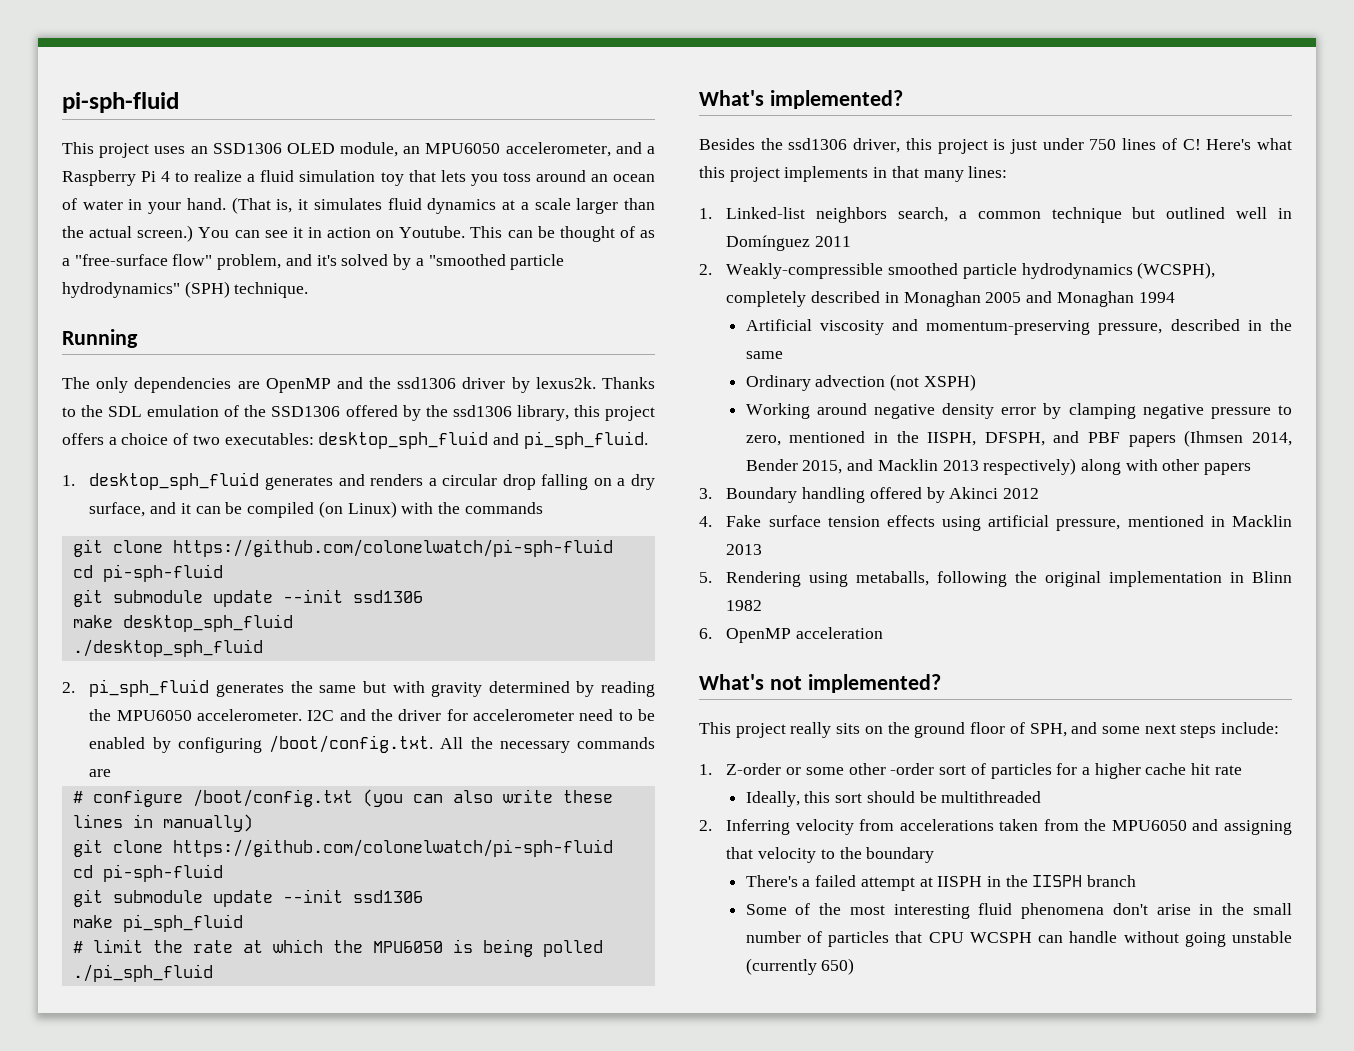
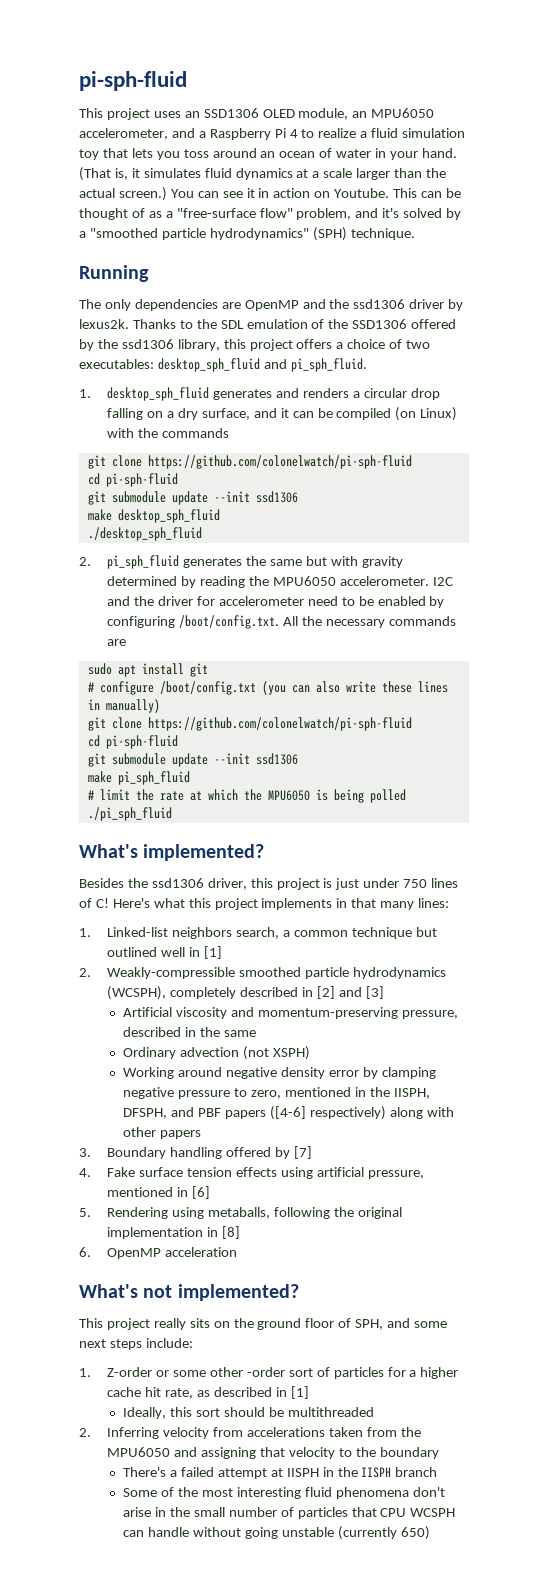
(112, 773) none -> [87,663,208,677] // sudo apt install git
[726,235,852,251] Domínguez 2011 -> [203,946,222,959] [1]
[903,291,1175,307] Monaghan 2005 and Monaghan 1994 -> [316,986,384,999] [2] and [3]
[1184,430,1292,447] [745,459,979,474] (Ihmsen 2014, Bender 2015, and Macklin 2013 -> [269,1106,306,1120] ([4-6]
[949,487,1040,499] Akinci 2012 -> [293,1146,312,1159] [7]
[1232,515,1292,527] [726,544,763,555] Macklin 2013 -> [192,1186,211,1199] [6]
[1252,571,1292,583] [726,600,763,611] Blinn 1982 -> [222,1226,241,1239] [8]
[1214,765,1242,775] rate -> [165,1386,309,1399] rate, as described in [1]

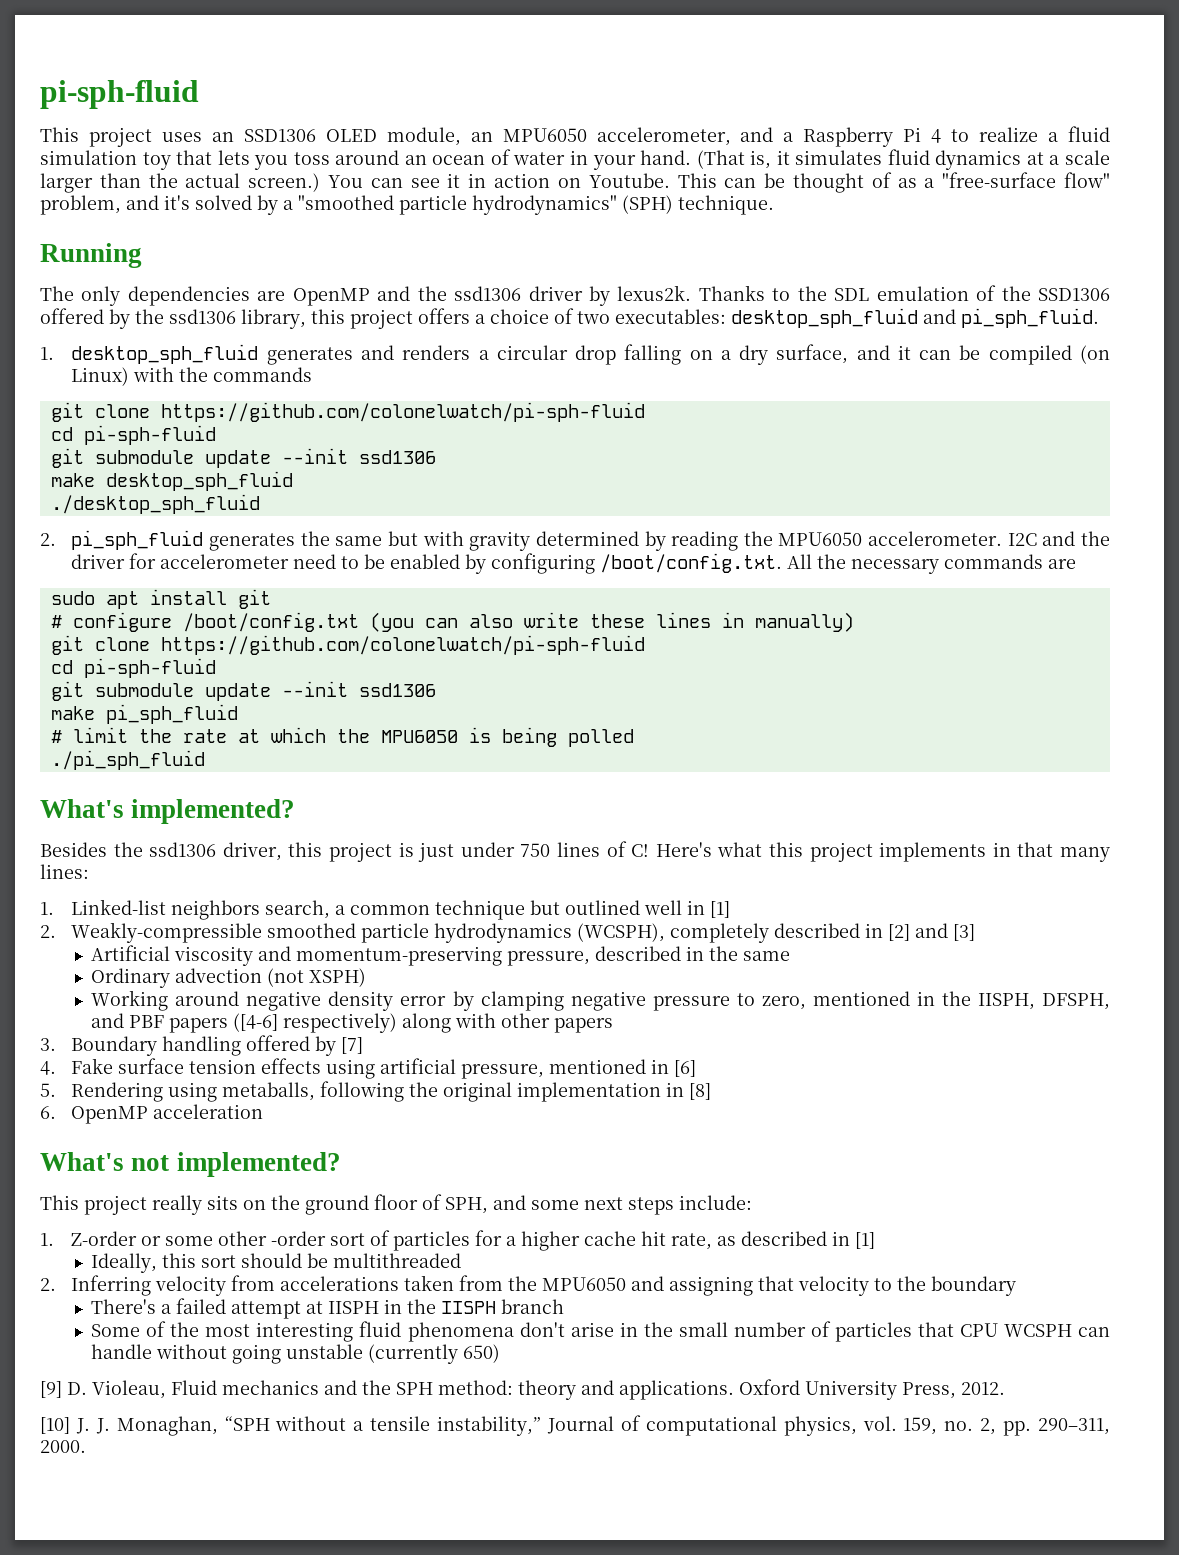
(430, 1533) none -> [40,1379,1005,1400] [40,1415,1111,1436] [40,1440,86,1453] // [9] D. Violeau, Fluid mechanics and the SPH method: theory and applications. Oxford University Press, 2012. // [10] J. J. Monaghan, “SPH without a tensile instability,” Journal of computational physics, vol. 159, no. 2, pp. 290–311, 2000.

